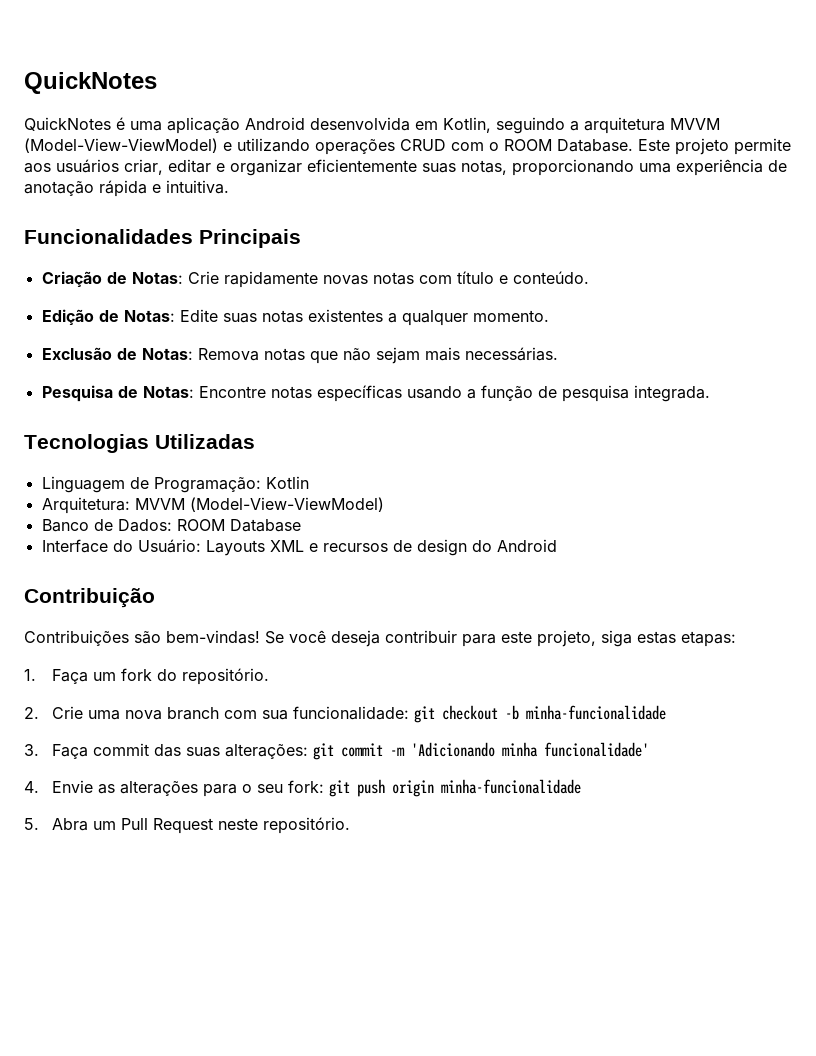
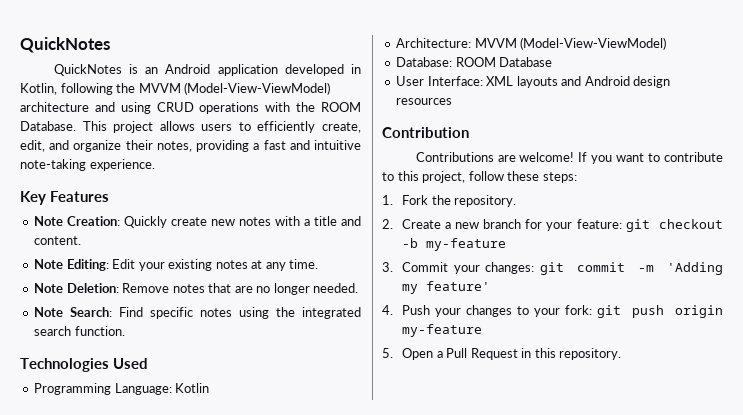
[116,117,720,134] [24,138,791,155] [24,159,787,176] [24,180,229,197] [24,229,301,248] [41,271,589,288] [41,309,549,326] [41,347,558,364] [41,385,710,402] [24,434,255,453] [41,476,261,493] é uma aplicação Android desenvolvida em Kotlin, seguindo a arquitetura MVVM (Model-View-ViewModel) e utilizando operações CRUD com o ROOM Database. Este projeto permite aos usuários criar, editar e organizar eficientemente suas notas, proporcionando uma experiência de anotação rápida e intuitiva. // Funcionalidades Principais // Criação de Notas: Crie rapidamente novas notas com título e conteúdo. // Edição de Notas: Edite suas notas existentes a qualquer momento. // Exclusão de Notas: Remova notas que não sejam mais necessárias. // Pesquisa de Notas: Encontre notas específicas usando a função de pesquisa integrada. // Tecnologias Utilizadas // Linguagem de Programação: -> [128,64,361,76] [20,82,331,95] [20,102,361,114] [20,121,361,133] [20,140,362,152] [20,159,155,171] [20,191,110,205] [34,216,362,228] [34,236,82,245] [34,259,319,271] [34,283,359,295] [34,307,361,319] [34,326,125,336] [20,358,149,372] [34,383,172,395] is an Android application developed in Kotlin, following the MVVM (Model-View-ViewModel) architecture and using CRUD operations with the ROOM Database. This project allows users to efficiently create, edit, and organize their notes, providing a fast and intuitive note-taking experience. // Key Features // Note Creation: Quickly create new notes with a title and content. // Note Editing: Edit your existing notes at any time. // Note Deletion: Remove notes that are no longer needed. // Note Search: Find specific notes using the integrated search function. // Technologies Used // Programming Language:
[41,497,130,514] Arquitetura: -> [396,38,472,48] Architecture:
[41,519,172,532] Banco de Dados: -> [396,57,453,67] Database:
[41,539,557,556] [24,588,155,608] [24,630,736,647] [24,668,270,685] [24,706,410,720] Interface do Usuário: Layouts XML e recursos de design do Android // Contribuição // Contribuições são bem-vindas! Se você deseja contribuir para este projeto, siga estas etapas: // 1. Faça um fork do repositório. // 2. Crie uma nova branch com sua funcionalidade: -> [396,76,671,88] [396,98,453,105] [382,127,469,138] [415,152,723,164] [382,171,577,183] [382,195,517,207] [382,219,622,231] User Interface: XML layouts and Android design resources // Contribution // Contributions are welcome! If you want to contribute to this project, follow these steps: // 1. Fork the repository. // 2. Create a new branch for your feature:
[526,705,667,720] minha-funcionalidade -> [426,238,507,251] my-feature
[52,742,650,760] [24,780,284,797] Faça commit das suas alterações: git commit -m 'Adicionando minha funcionalidade' // 4. Envie as alterações para o seu -> [402,262,723,275] [402,281,491,294] [382,305,560,317] Commit your changes: git commit -m 'Adding my feature' // 4. Push your changes to your
[441,779,582,794] minha-funcionalidade -> [402,324,483,337] my-feature
[52,817,351,834] Abra um Pull Request neste repositório. -> [402,348,622,360] Open a Pull Request in this repository.

